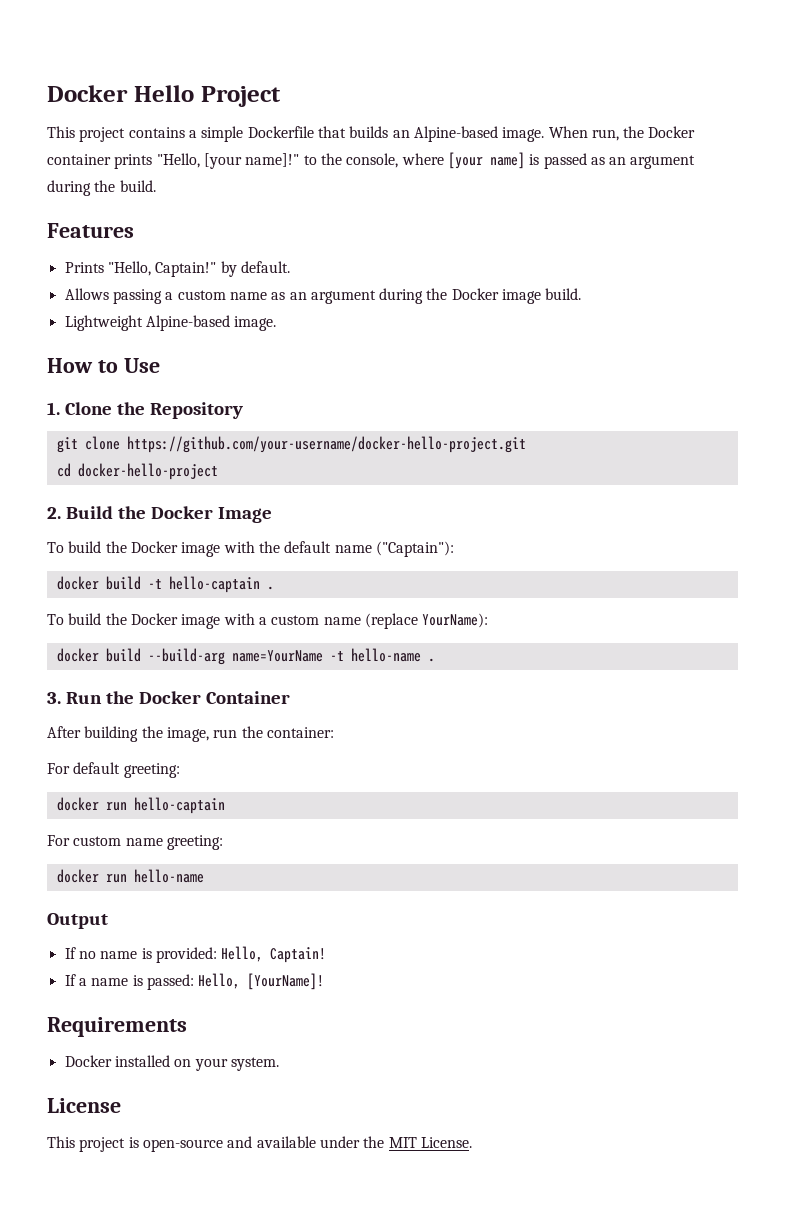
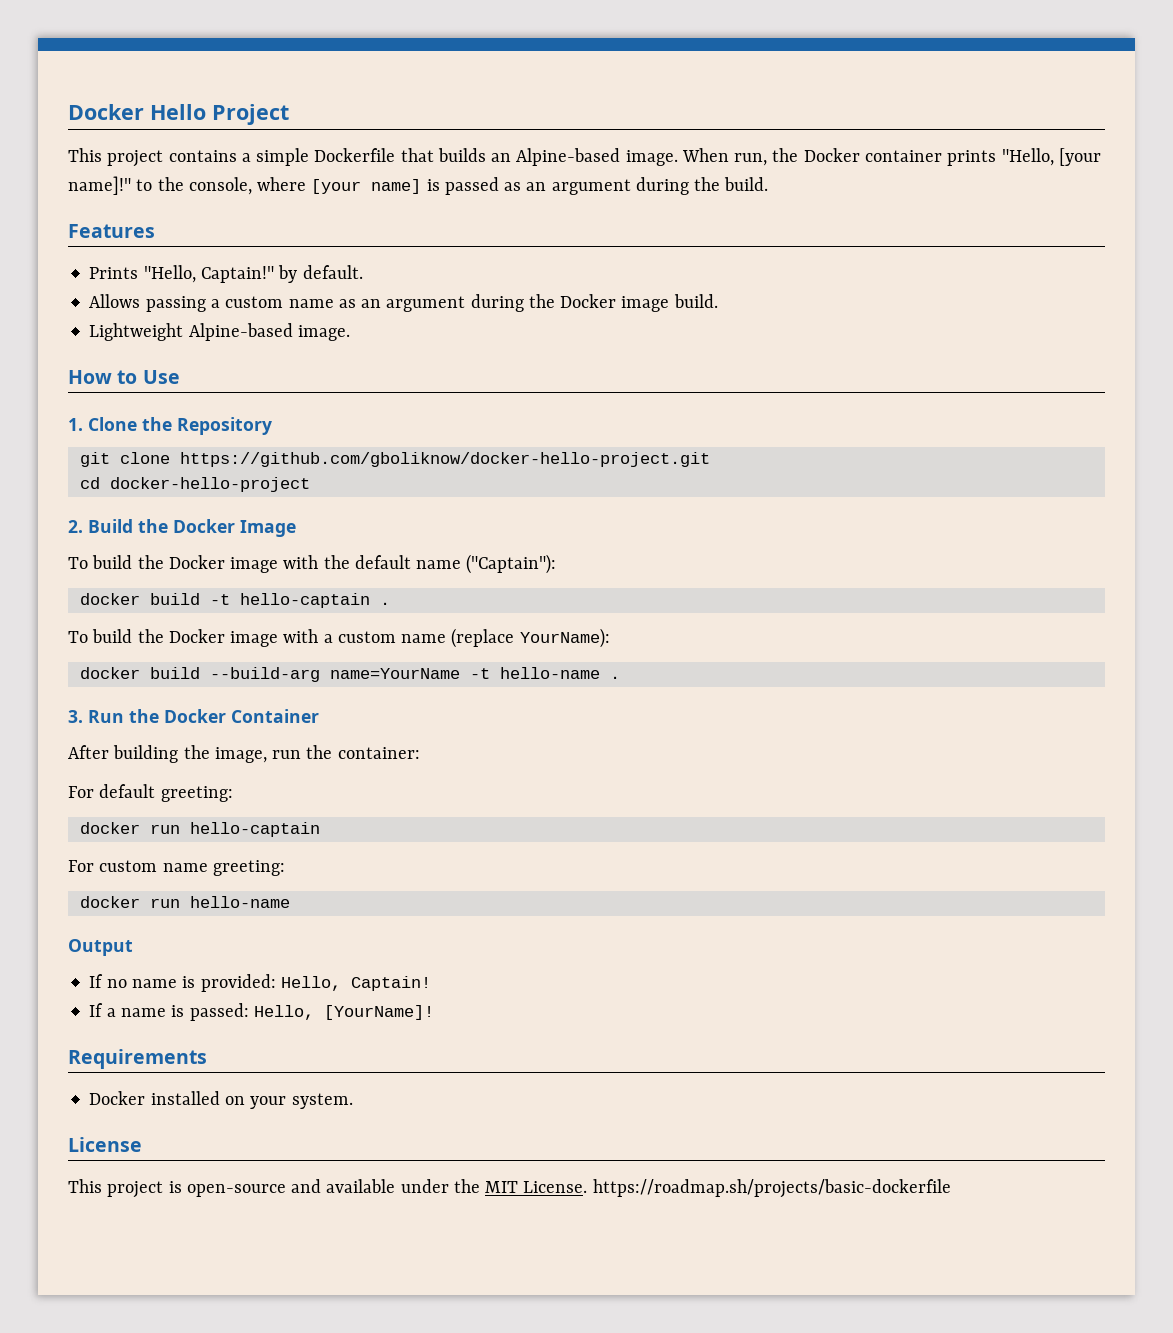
[126,436,526,453] https://github.com/your-username/docker-hello-project.git -> [179,452,710,467] https://github.com/gboliknow/docker-hello-project.git
(472, 1142) none -> [592,1179,951,1198] https://roadmap.sh/projects/basic-dockerfile

